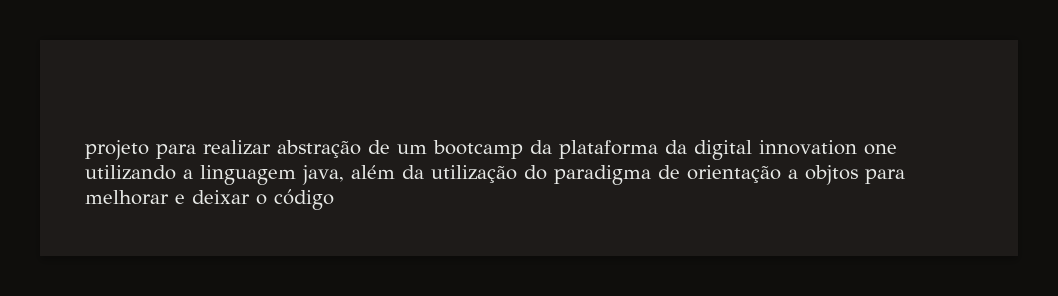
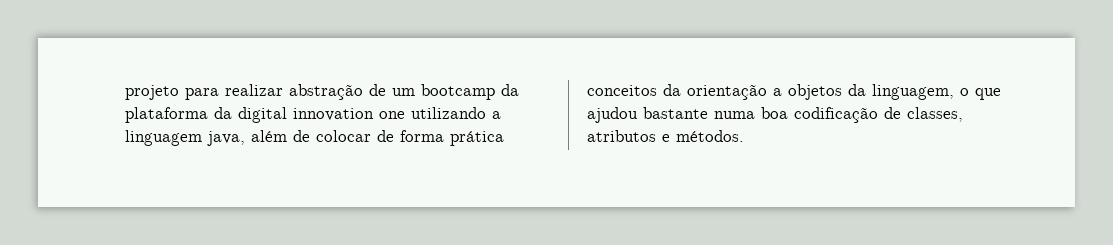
[402,165,905,185] [85,189,334,210] da utilização do paradigma de orientação a objtos para melhorar e deixar o código -> [293,130,504,146] [587,84,1001,100] [587,107,963,123] [587,130,744,142] de colocar de forma prática conceitos da orientação a objetos da linguagem, o que ajudou bastante numa boa codificação de classes, atributos e métodos.

